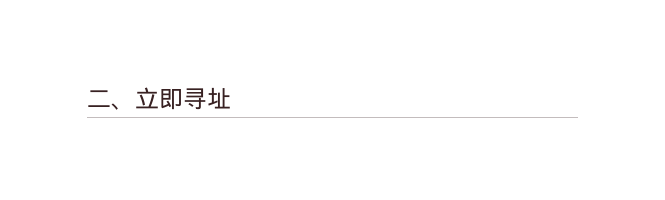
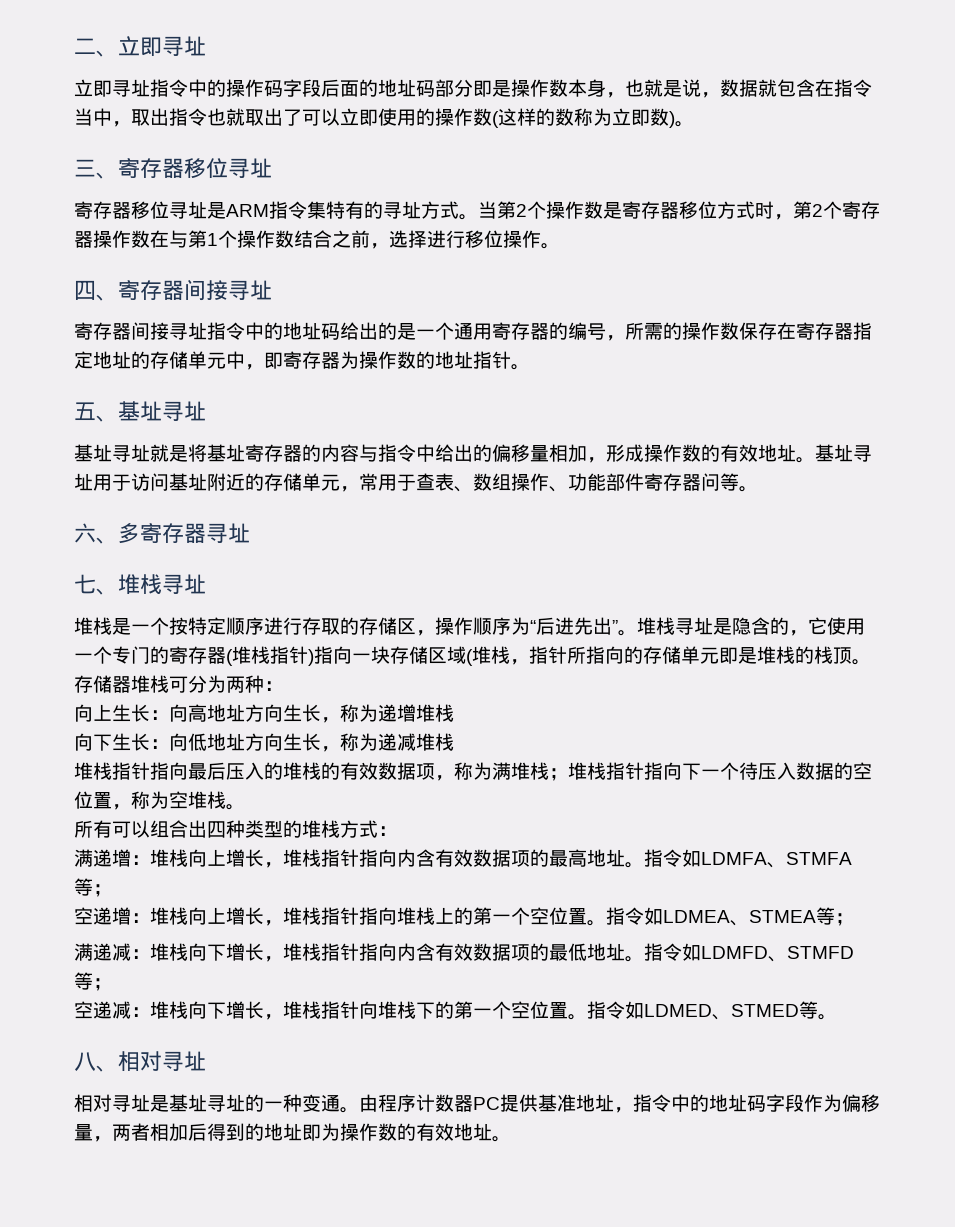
(231, 98) none -> [74,79,872,98] [74,108,694,128] [74,158,272,179] [74,201,880,220] [74,230,560,249] [74,279,272,301] [74,322,872,341] [74,351,530,370] [74,401,206,422] [74,444,872,463] [74,473,758,492] [74,523,250,544] [74,574,206,595] [74,617,865,636] [74,646,871,666] [74,675,283,693] [74,704,454,723] [74,733,454,752] [74,762,872,781] [74,791,245,810] [74,820,397,838] [74,849,852,868] [74,878,112,897] [74,907,854,926] [74,943,854,962] [74,972,112,991] [74,1001,837,1020] [74,1051,206,1072] [74,1094,880,1113] [74,1123,511,1142] // 立即寻址指令中的操作码字段后面的地址码部分即是操作数本身，也就是说，数据就包含在指令当中，取出指令也就取出了可以立即使用的操作数(这样的数称为立即数)。 // 三、寄存器移位寻址 // 寄存器移位寻址是ARM指令集特有的寻址方式。当第2个操作数是寄存器移位方式时，第2个寄存器操作数在与第1个操作数结合之前，选择进行移位操作。 // 四、寄存器间接寻址 // 寄存器间接寻址指令中的地址码给出的是一个通用寄存器的编号，所需的操作数保存在寄存器指定地址的存储单元中，即寄存器为操作数的地址指针。 // 五、基址寻址 // 基址寻址就是将基址寄存器的内容与指令中给出的偏移量相加，形成操作数的有效地址。基址寻址用于访问基址附近的存储单元，常用于查表、数组操作、功能部件寄存器问等。 // 六、多寄存器寻址 // 七、堆栈寻址 // 堆栈是一个按特定顺序进行存取的存储区，操作顺序为“后进先出”。堆栈寻址是隐含的，它使用一个专门的寄存器(堆栈指针)指向一块存储区域(堆栈，指针所指向的存储单元即是堆栈的栈顶。存储器堆栈可分为两种： // 向上生长：向高地址方向生长，称为递增堆栈 // 向下生长：向低地址方向生长，称为递减堆栈 // 堆栈指针指向最后压入的堆栈的有效数据项，称为满堆栈；堆栈指针指向下一个待压入数据的空位置，称为空堆栈。 // 所有可以组合出四种类型的堆栈方式： // 满递增：堆栈向上增长，堆栈指针指向内含有效数据项的最高地址。指令如LDMFA、STMFA等； // 空递增：堆栈向上增长，堆栈指针指向堆栈上的第一个空位置。指令如LDMEA、STMEA等； // 满递减：堆栈向下增长，堆栈指针指向内含有效数据项的最低地址。指令如LDMFD、STMFD等； // 空递减：堆栈向下增长，堆栈指针向堆栈下的第一个空位置。指令如LDMED、STMED等。 // 八、相对寻址 // 相对寻址是基址寻址的一种变通。由程序计数器PC提供基准地址，指令中的地址码字段作为偏移量，两者相加后得到的地址即为操作数的有效地址。

